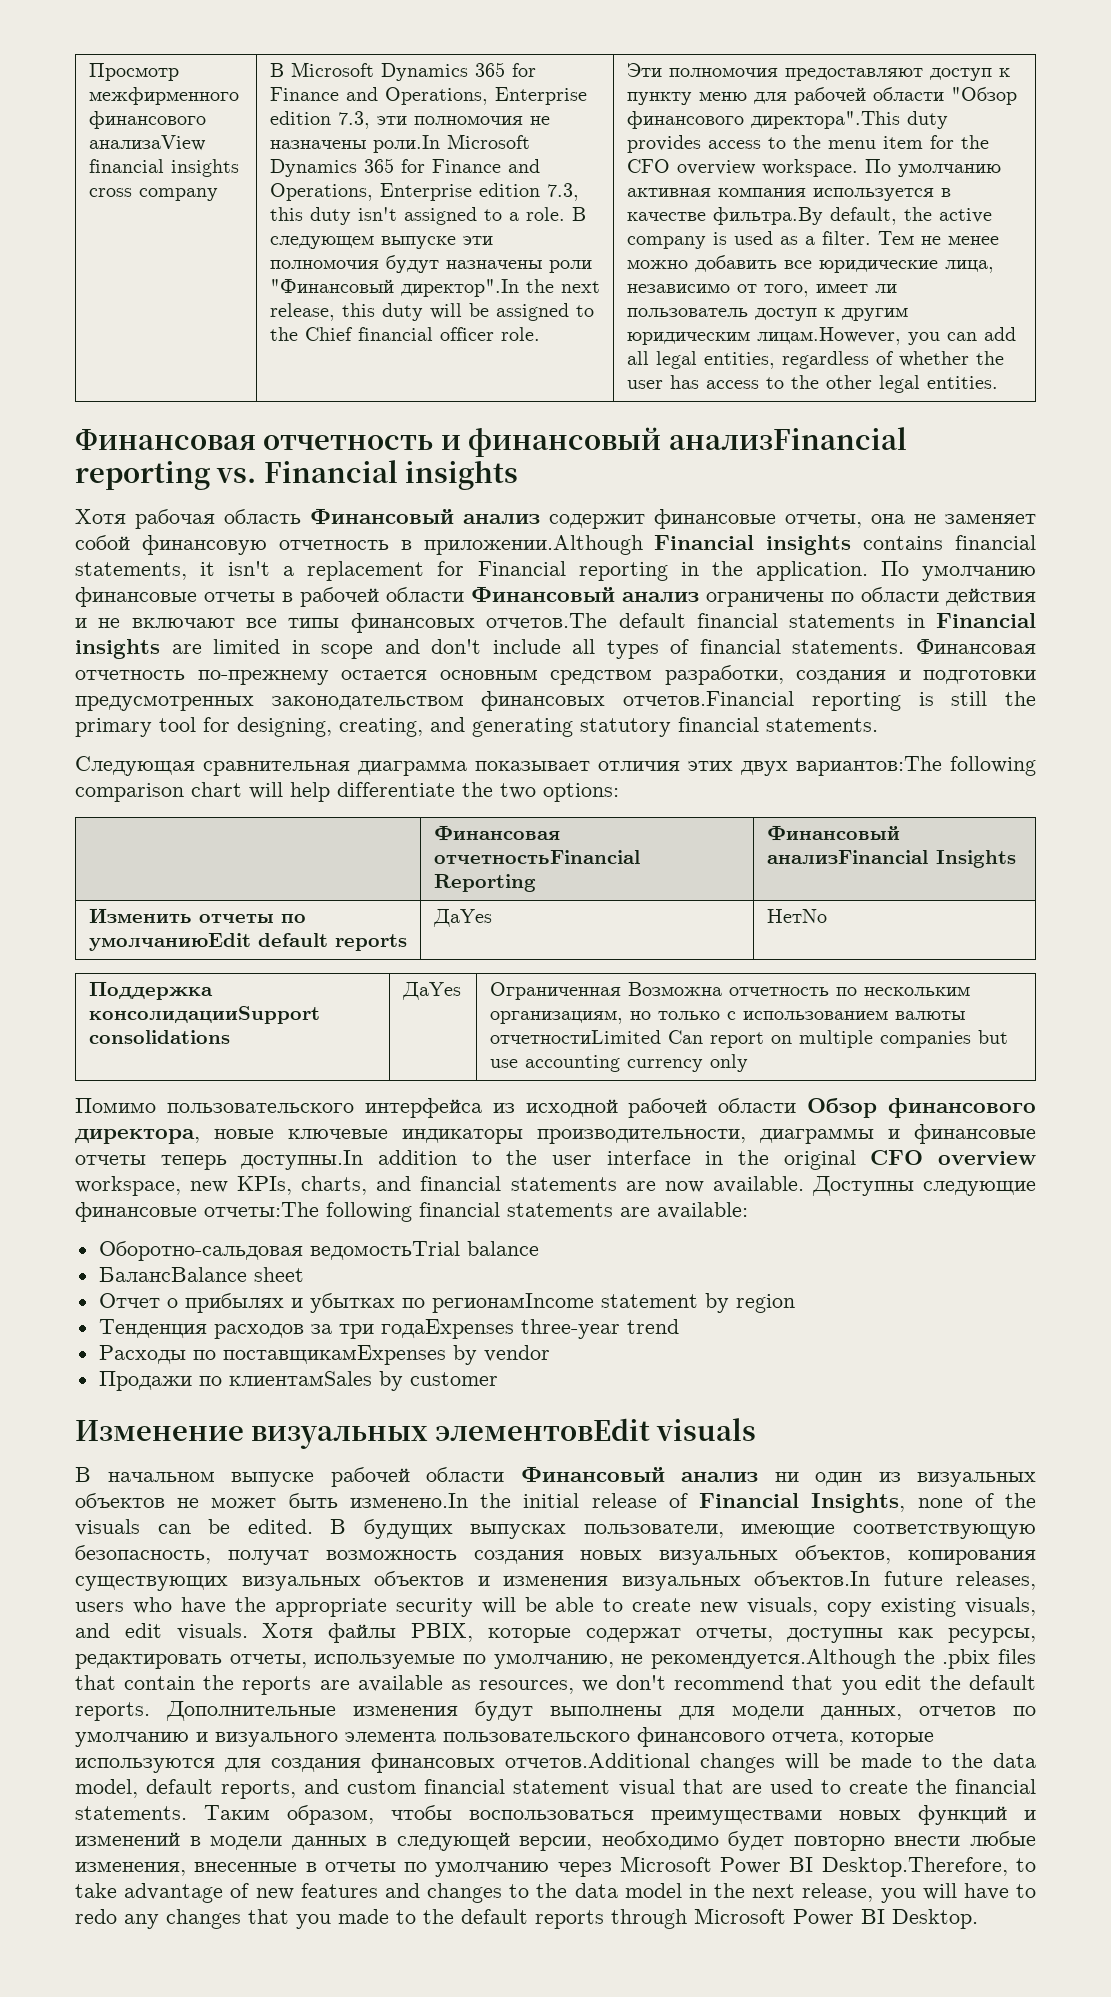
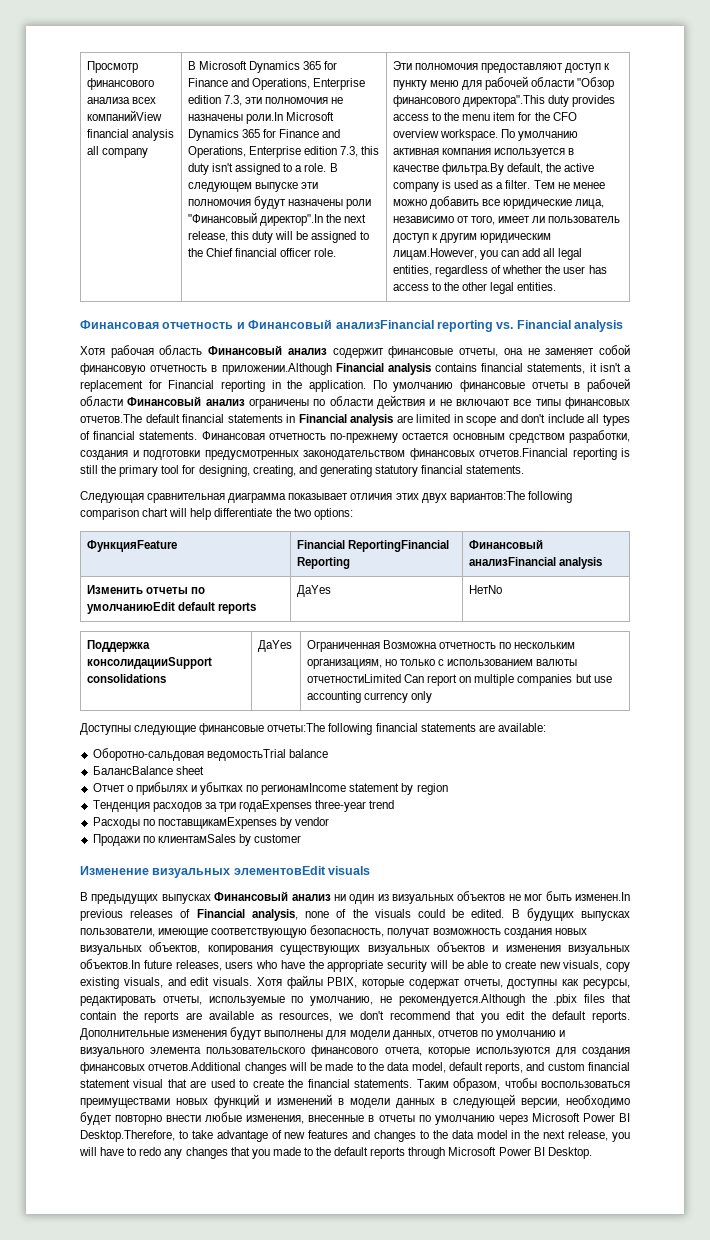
[88,87,239,105] [88,111,206,129] [88,135,206,151] [88,159,239,177] [88,188,132,197] межфирменного финансового анализаView financial insights cross -> [86,78,154,90] [86,97,157,104] [86,110,162,121] [86,129,175,141] [86,146,99,155] финансового анализа всех компанийView financial analysis all
[468,427,662,457] финансовый -> [248,319,333,329] Финансовый
[405,460,519,490] insights -> [574,320,623,332] analysis
[766,535,852,555] insights -> [387,363,431,375] analysis
[75,639,160,659] insights -> [350,414,394,426] analysis
[433,825,560,841] [433,850,640,864] | Финансовая отчетностьFinancial -> [86,540,177,552] [296,540,450,552] ФункцияFeature | Financial ReportingFinancial
[935,850,1016,868] Insights -> [559,557,603,569] analysis
[75,1098,1036,1118] [75,1124,1036,1144] [75,1150,1036,1170] [75,1176,804,1196] Помимо пользовательского интерфейса из исходной рабочей области Обзор финансового директора, новые ключевые индикаторы производительности, диаграммы и финансовые отчеты теперь доступны.In addition to the user interface in the original CFO overview workspace, new KPIs, charts, and financial statements are now available. -> (433, 697) none
[107,1467,504,1487] начальном выпуске рабочей области -> [91,894,211,904] предыдущих выпусках
[211,1493,657,1508] может быть изменено.In the initial release -> [524,891,630,901] [80,909,174,921] мог быть изменен.In previous releases
[811,1493,906,1513] Insights, -> [251,909,298,921] analysis,
[157,1524,191,1534] can -> [417,909,445,918] could

